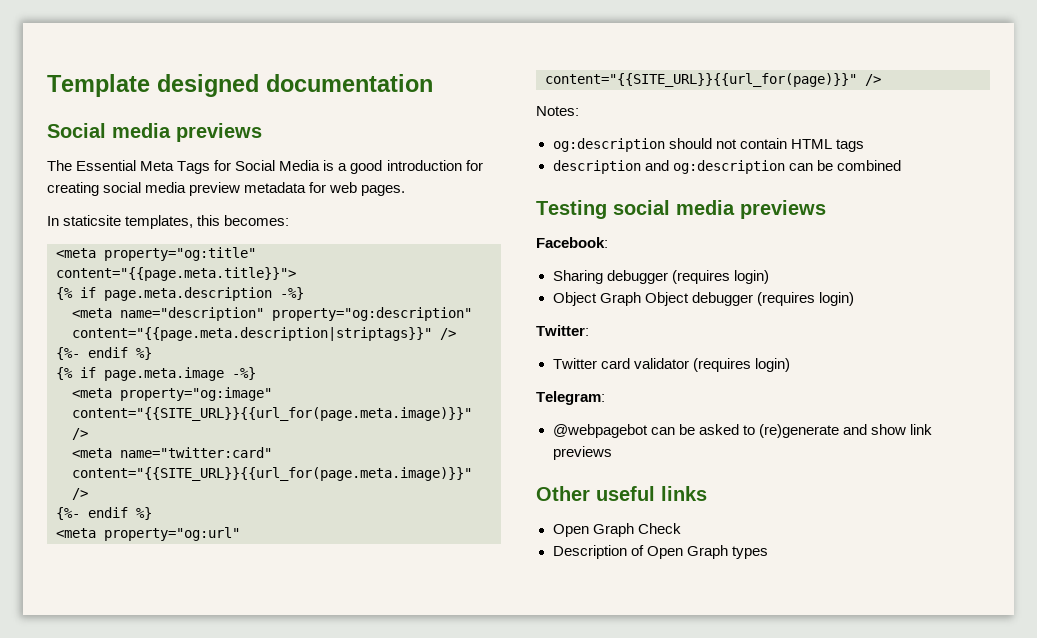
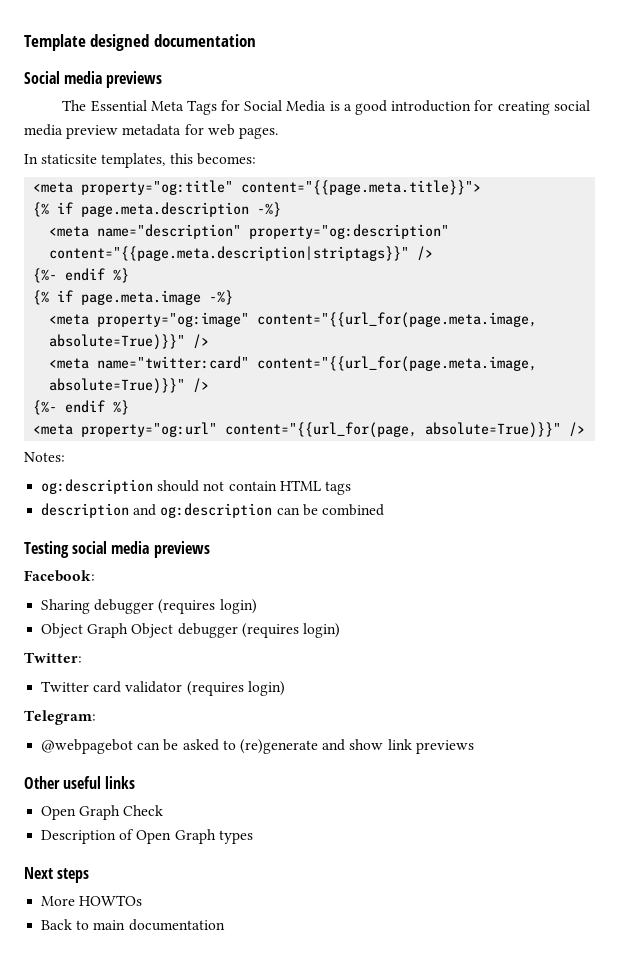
[72,407,472,421] content="{{SITE_URL}}{{url_for(page.meta.image)}}" -> [257,312,538,328] [49,334,186,350] content="{{url_for(page.meta.image, absolute=True)}}"
[72,467,472,481] content="{{SITE_URL}}{{url_for(page.meta.image)}}" -> [257,356,538,372] [49,378,186,394] content="{{url_for(page.meta.image, absolute=True)}}"
[545,73,857,87] content="{{SITE_URL}}{{url_for(page)}}" -> [225,422,562,438] content="{{url_for(page, absolute=True)}}"
(768, 552) none -> [24,867,90,883] [41,895,143,906] [41,919,225,931] // Next steps // More HOWTOs // Back to main documentation

